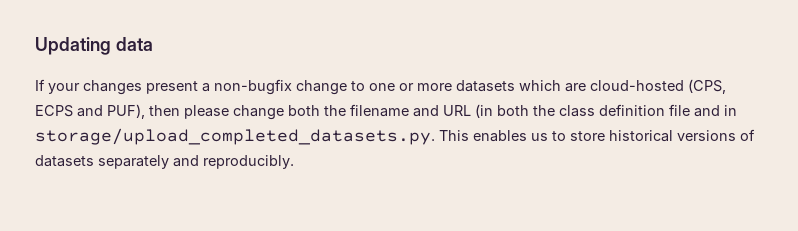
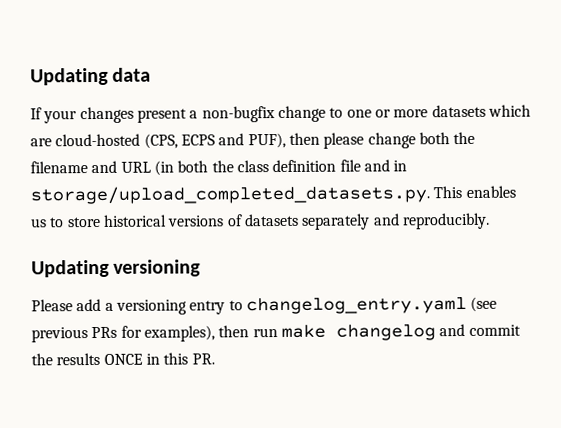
(294, 162) none -> [31,259,202,278] [31,296,498,315] [31,324,521,343] [31,352,215,366] // Updating versioning // Please add a versioning entry to changelog_entry.yaml (see previous PRs for examples), then run make changelog and commit the results ONCE in this PR.

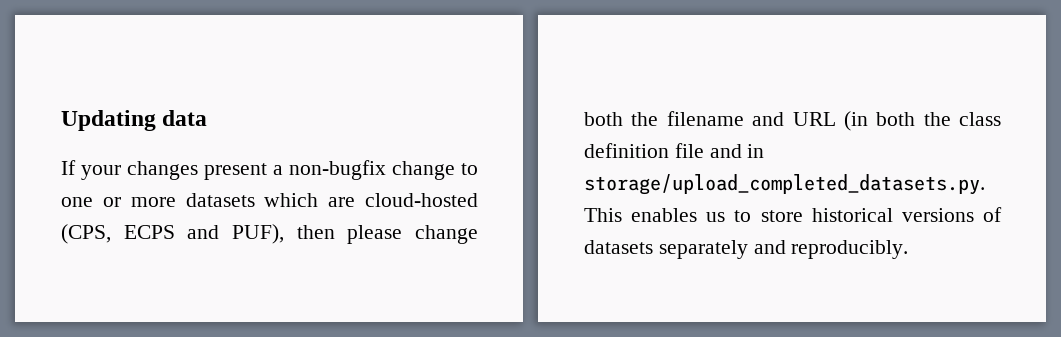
[31,259,202,278] [31,296,498,315] [31,324,521,343] [31,352,215,366] // Updating versioning // Please add a versioning entry to changelog_entry.yaml (see previous PRs for examples), then run make changelog and commit the results ONCE in this PR. -> (909, 249) none

